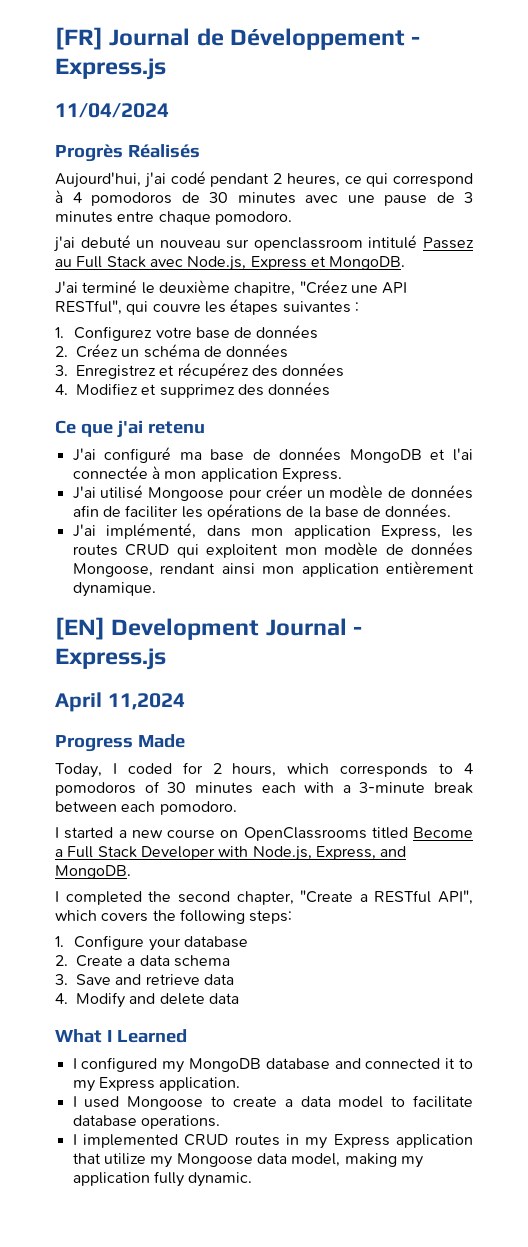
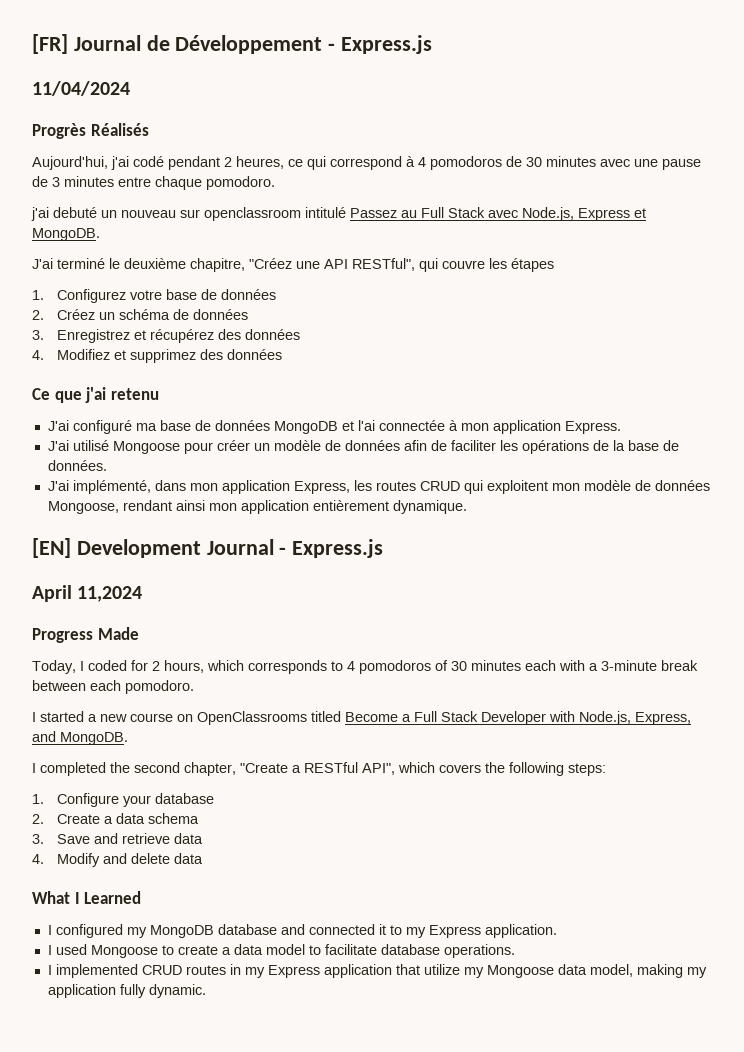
[282,301,359,313] suivantes : -> (554, 265) none

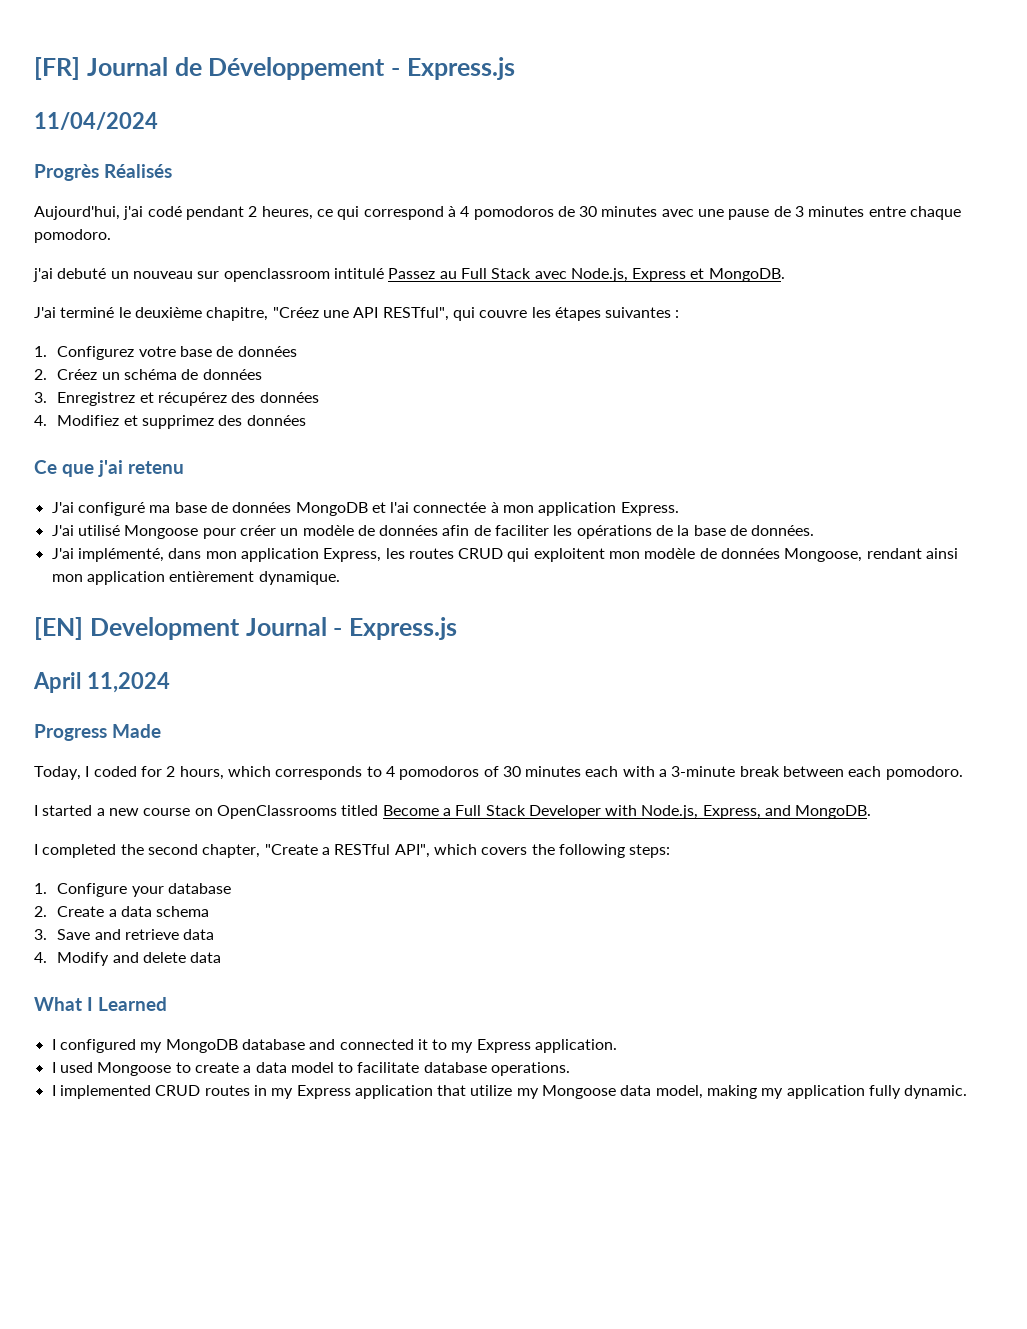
(554, 265) none -> [605,307,680,318] suivantes :

